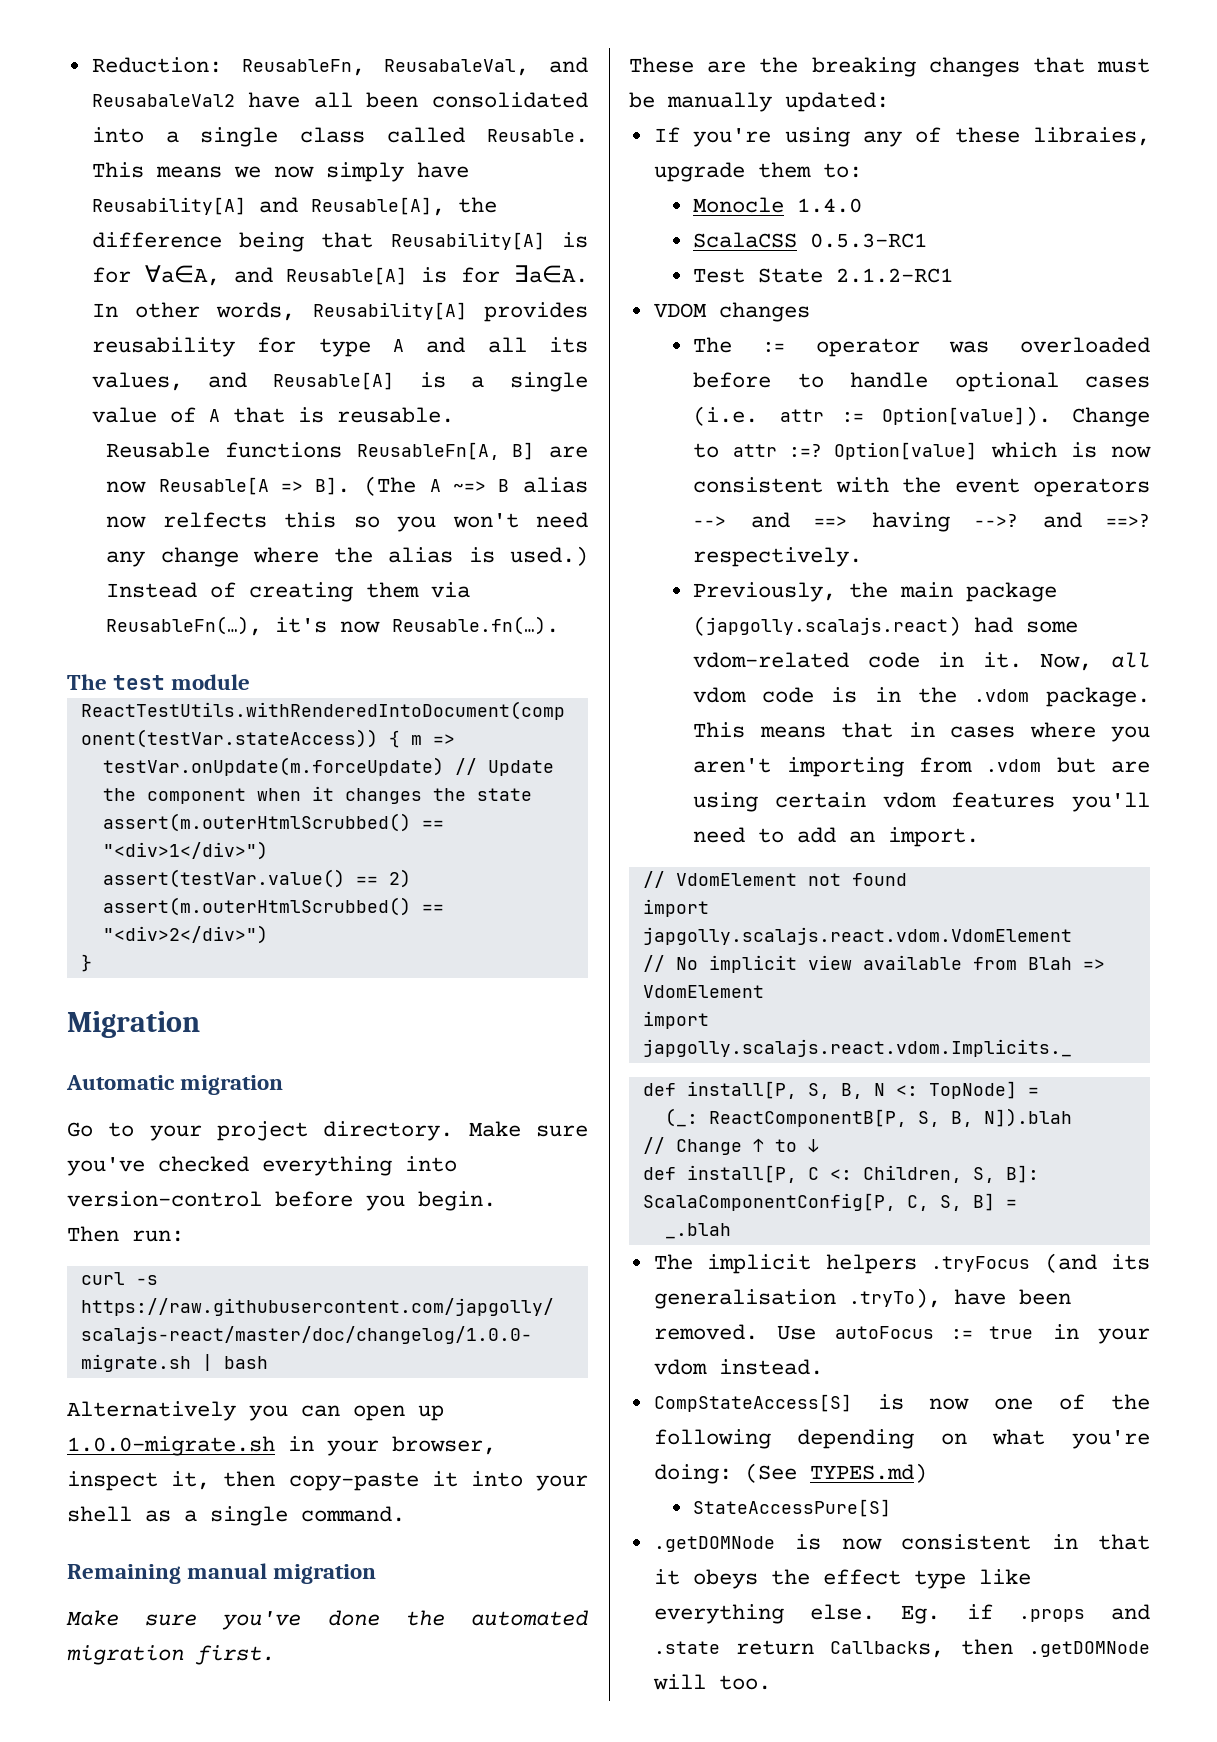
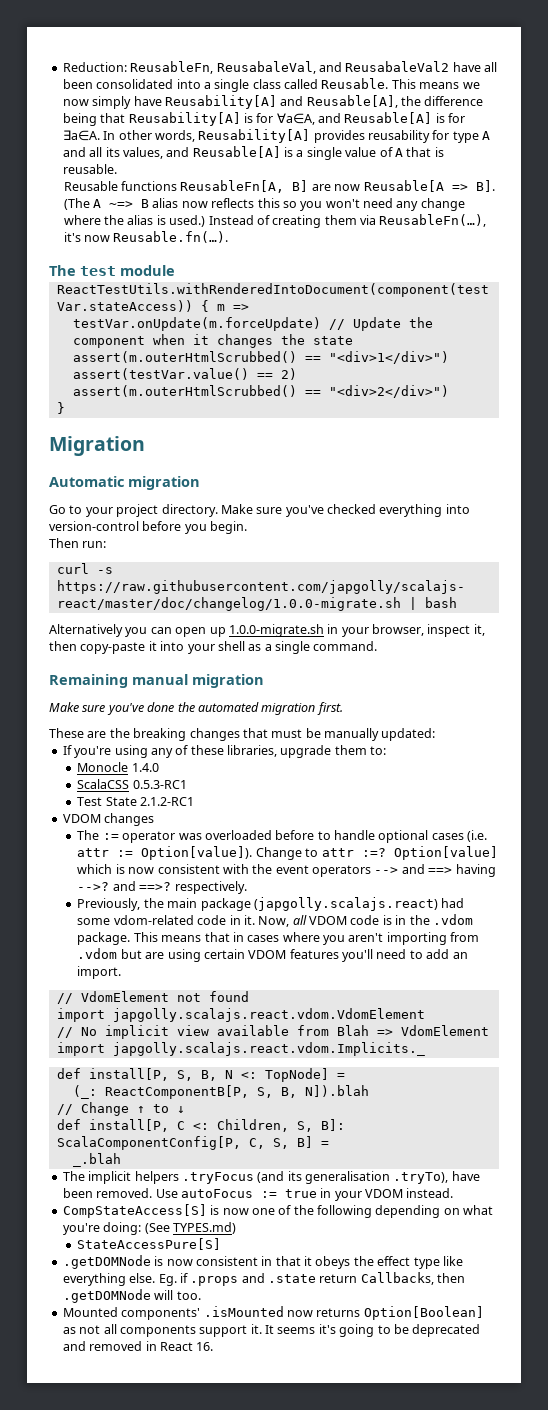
[162,512,267,528] relfects -> [211,198,255,208] reflects
[1033,127,1150,146] libraies, -> [227,745,277,757] libraries,
[693,687,747,703] vdom -> [309,916,348,925] VDOM
[882,792,936,808] vdom -> [248,950,287,959] VDOM
[653,1359,707,1375] vdom -> [365,1189,403,1198] VDOM
(771, 1682) none -> [62,1306,484,1320] [62,1324,481,1337] [62,1341,214,1351] // Mounted components' .isMounted now returns Option[Boolean] as not all components support it. It seems it's going to be deprecated and removed in React 16.

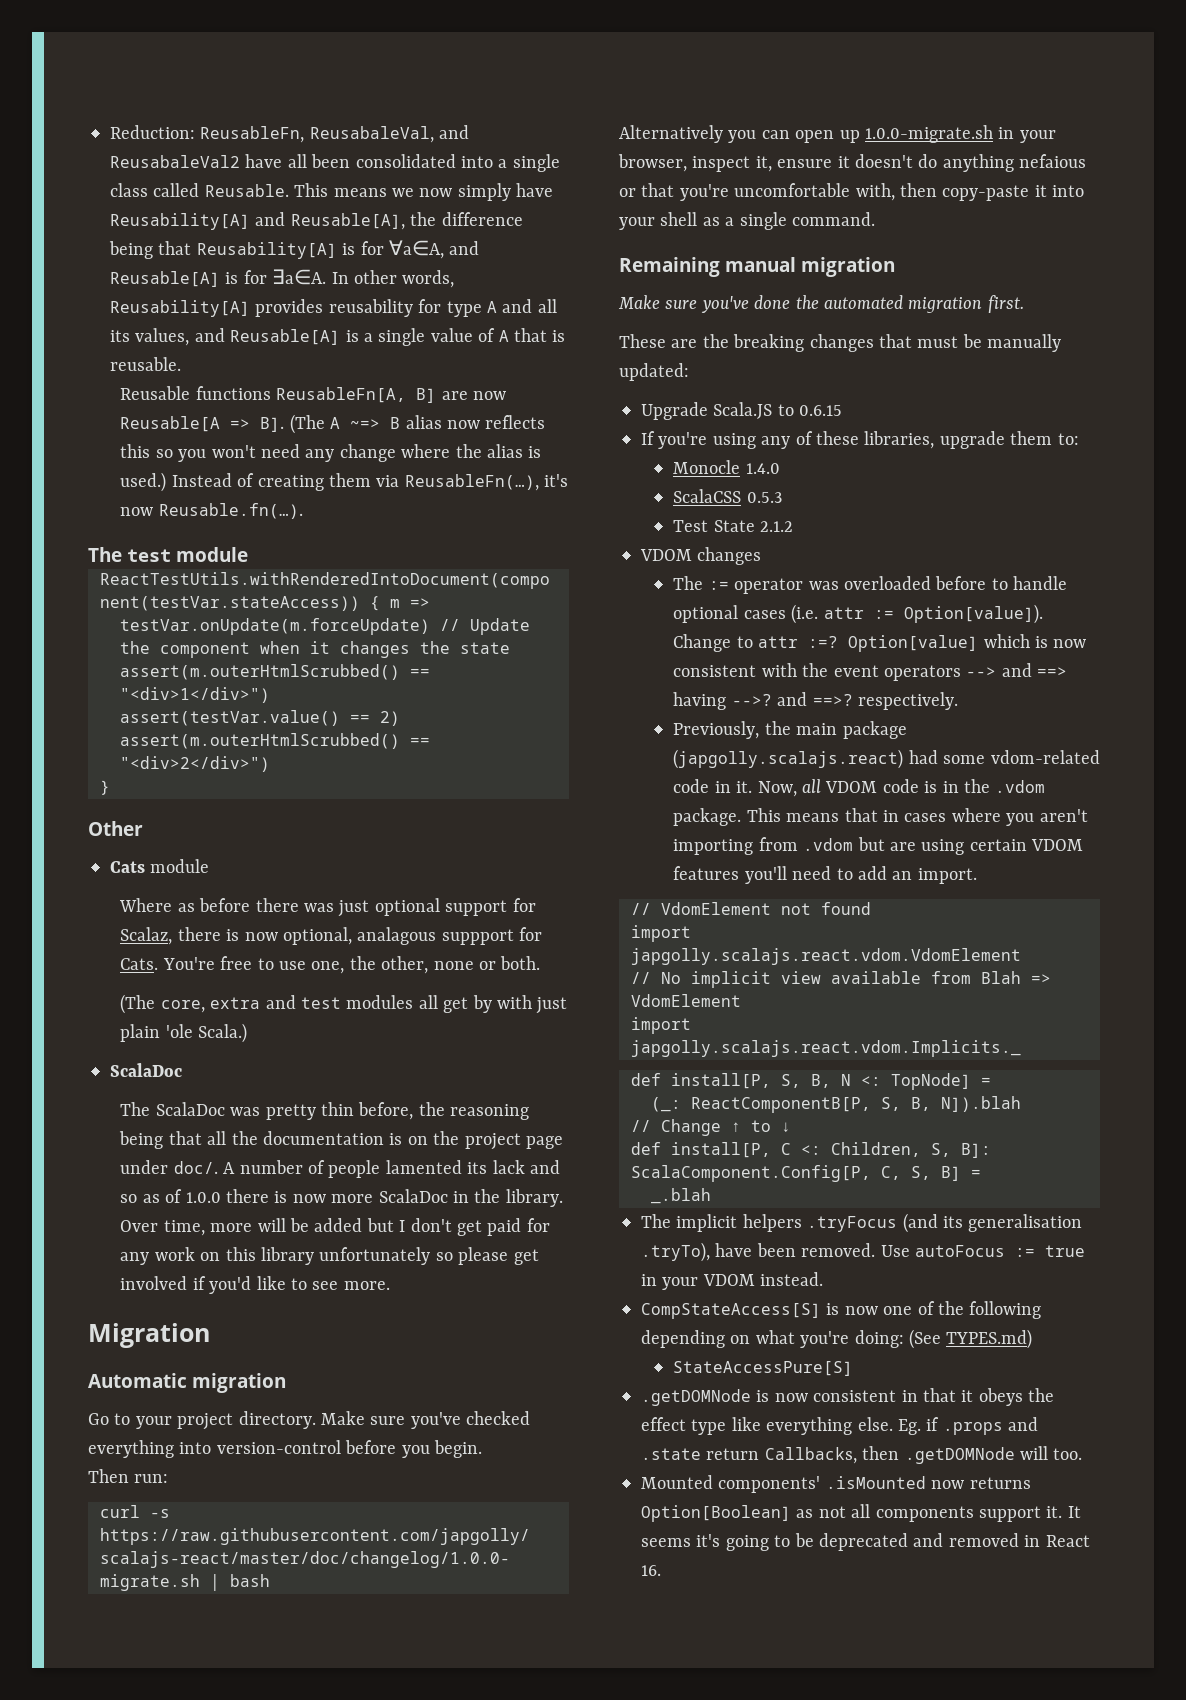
(65, 408) none -> [88,821,143,836] [110,859,210,873] [119,898,536,917] [120,927,543,945] [120,956,541,974] [120,994,568,1014] [120,1023,248,1043] [110,1063,182,1077] [120,1102,530,1120] [119,1131,563,1150] [120,1160,560,1178] [120,1189,563,1207] [120,1218,550,1236] [120,1247,539,1265] [120,1276,390,1294] // Other // Cats module // Where as before there was just optional support for Scalaz, there is now optional, analagous suppport for Cats. You're free to use one, the other, none or both. // (The core, extra and test modules all get by with just plain 'ole Scala.) // ScalaDoc // The ScalaDoc was pretty thin before, the reasoning being that all the documentation is on the project page under doc/. A number of people lamented its lack and so as of 1.0.0 there is now more ScalaDoc in the library. Over time, more will be added but I don't get paid for any work on this library unfortunately so please get involved if you'd like to see more.
(485, 630) none -> [777,154,1087,172] [619,183,895,201] ensure it doesn't do anything nefaious or that you're uncomfortable with,
(436, 734) none -> [641,402,843,420] // Upgrade Scala.JS to 0.6.15
[132,780,187,789] 0.5.3-RC1 -> [746,492,782,503] 0.5.3
[140,797,195,806] 2.1.2-RC1 -> [760,521,794,532] 2.1.2
[56,1136,241,1150] ScalaComponentConfig[P, -> [631,1165,871,1182] ScalaComponent.Config[P,

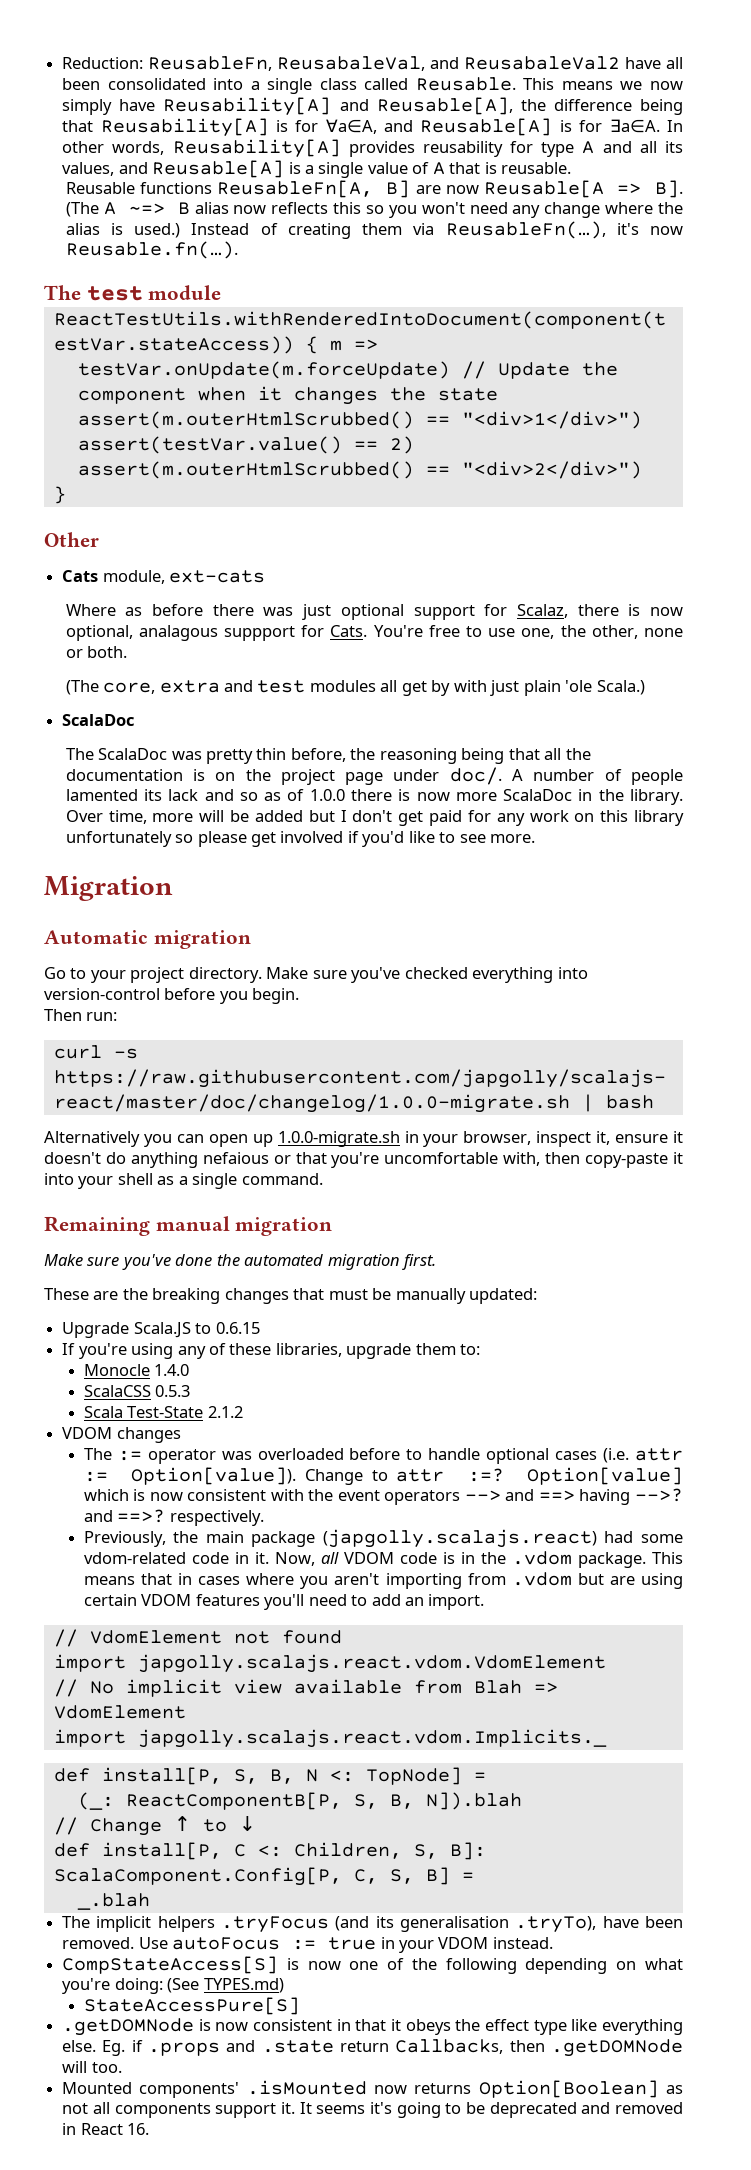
[150,859,210,873] module -> [102,570,266,584] module, ext-cats
[673,520,755,532] Test State -> [83,1406,204,1418] Scala Test-State

